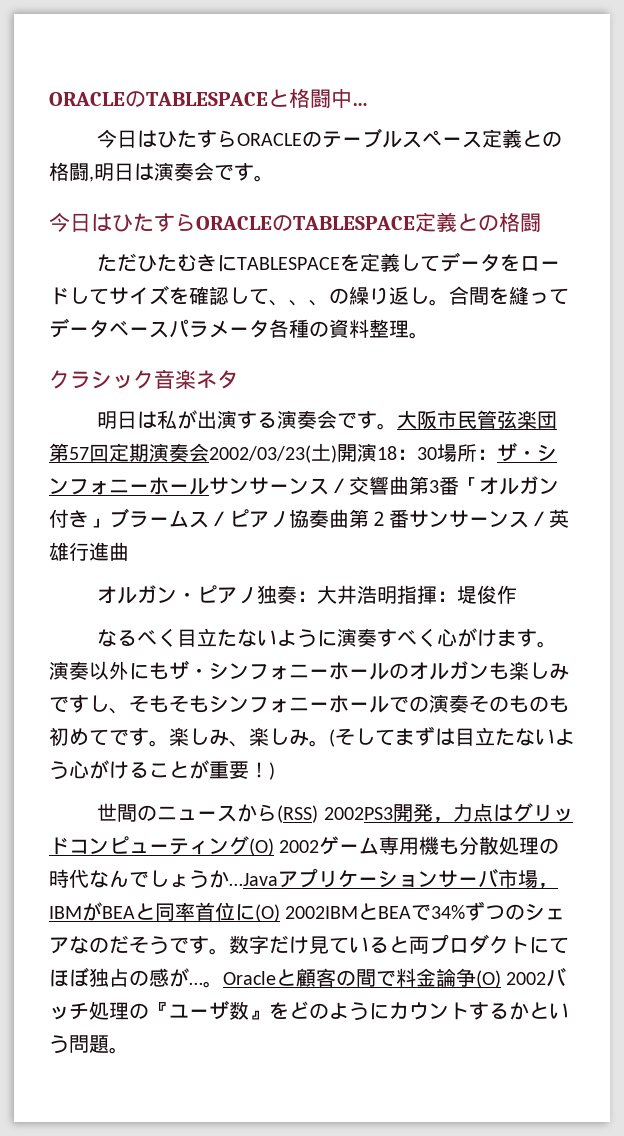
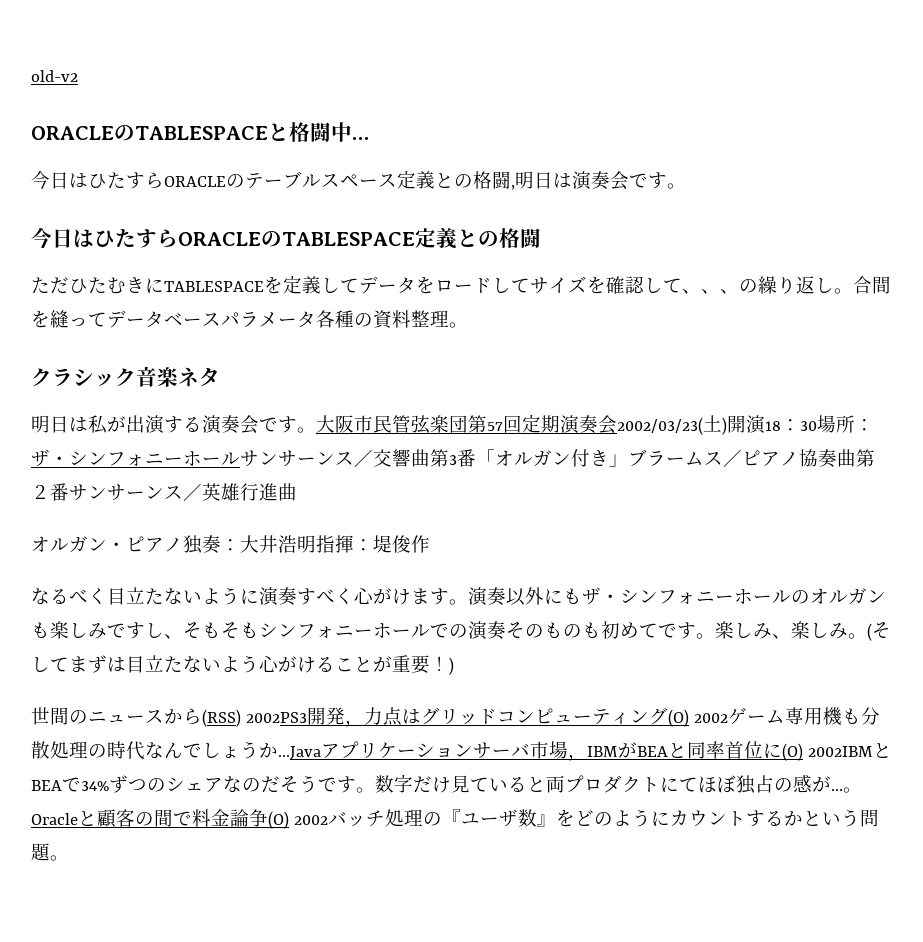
(49, 99) none -> [31,70,78,82] old-v2 //

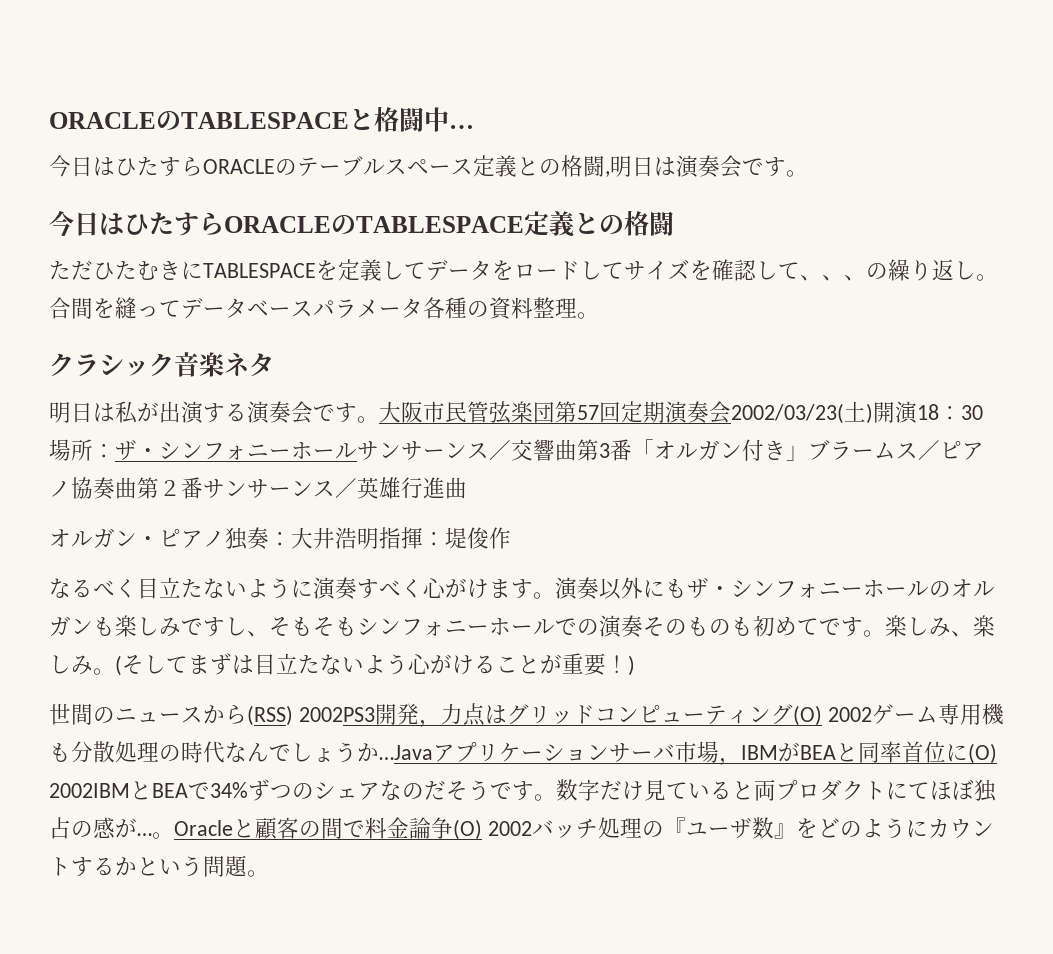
[31,70,78,82] old-v2 // -> (49, 120) none

